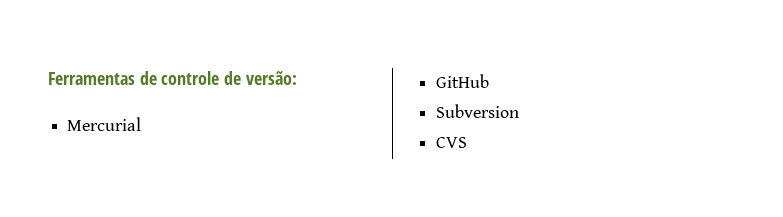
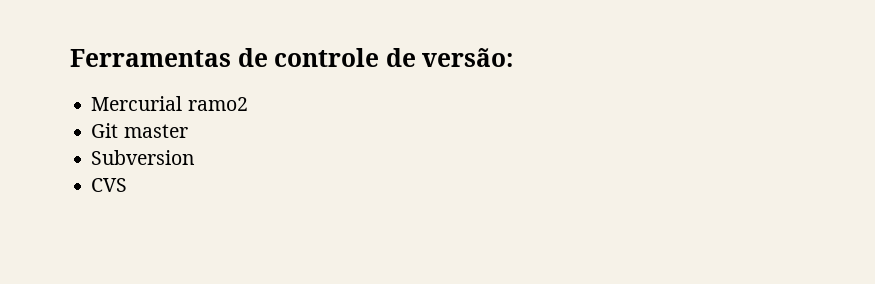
[436,74,490,88] // GitHub -> [187,97,248,111] [91,123,188,138] ramo2 // Git master

